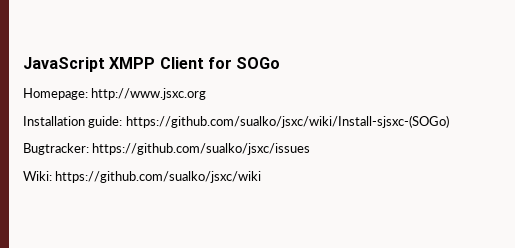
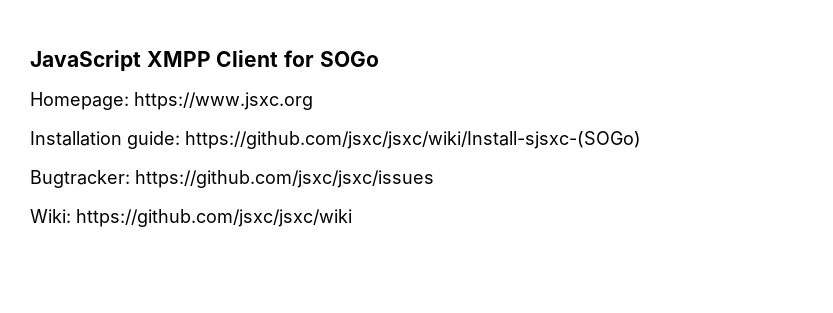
[91,88,207,100] http://www.jsxc.org -> [134,92,313,110] https://www.jsxc.org
[125,115,449,128] https://github.com/sualko/jsxc/wiki/Install-sjsxc-(SOGo) -> [185,131,641,149] https://github.com/jsxc/jsxc/wiki/Install-sjsxc-(SOGo)
[92,143,311,155] https://github.com/sualko/jsxc/issues -> [135,170,434,188] https://github.com/jsxc/jsxc/issues
[55,171,262,183] https://github.com/sualko/jsxc/wiki -> [76,209,352,227] https://github.com/jsxc/jsxc/wiki

